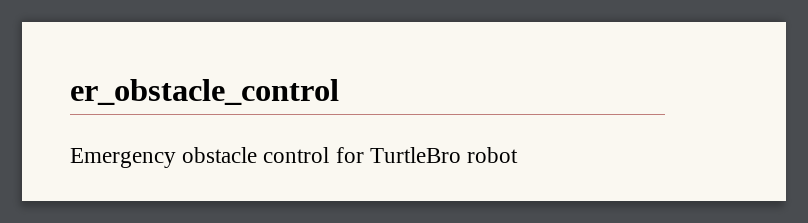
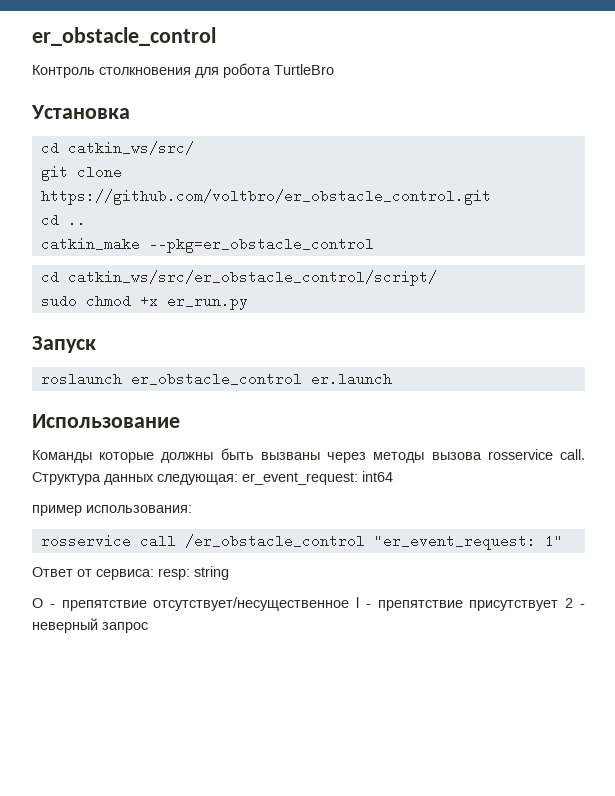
[70,147,519,168] Emergency obstacle control for TurtleBro robot -> [32,63,334,78] [31,105,130,119] [40,141,194,155] [40,165,122,181] [40,189,491,205] [40,213,86,227] [40,237,374,253] [40,270,437,286] [40,294,248,310] [32,336,96,353] [40,372,392,386] [32,414,180,428] [32,448,585,463] [32,471,393,485] [32,505,192,516] [40,534,563,550] [32,566,229,580] [32,597,585,611] [32,618,148,633] Контроль столкновения для робота TurtleBro // Установка // cd catkin_ws/src/ // git clone https://github.com/voltbro/er_obstacle_control.git // cd .. // catkin_make --pkg=er_obstacle_control // cd catkin_ws/src/er_obstacle_control/script/ // sudo chmod +x er_run.py // Запуск // roslaunch er_obstacle_control er.launch // Использование // Команды которые должны быть вызваны через методы вызова rosservice call. Структура данных следующая: er_event_request: int64 // пример использования: // rosservice call /er_obstacle_control "er_event_request: 1" // Ответ от сервиса: resp: string // O - препятствие отсутствует/несущественное l - препятствие присутствует 2 - неверный запрос

